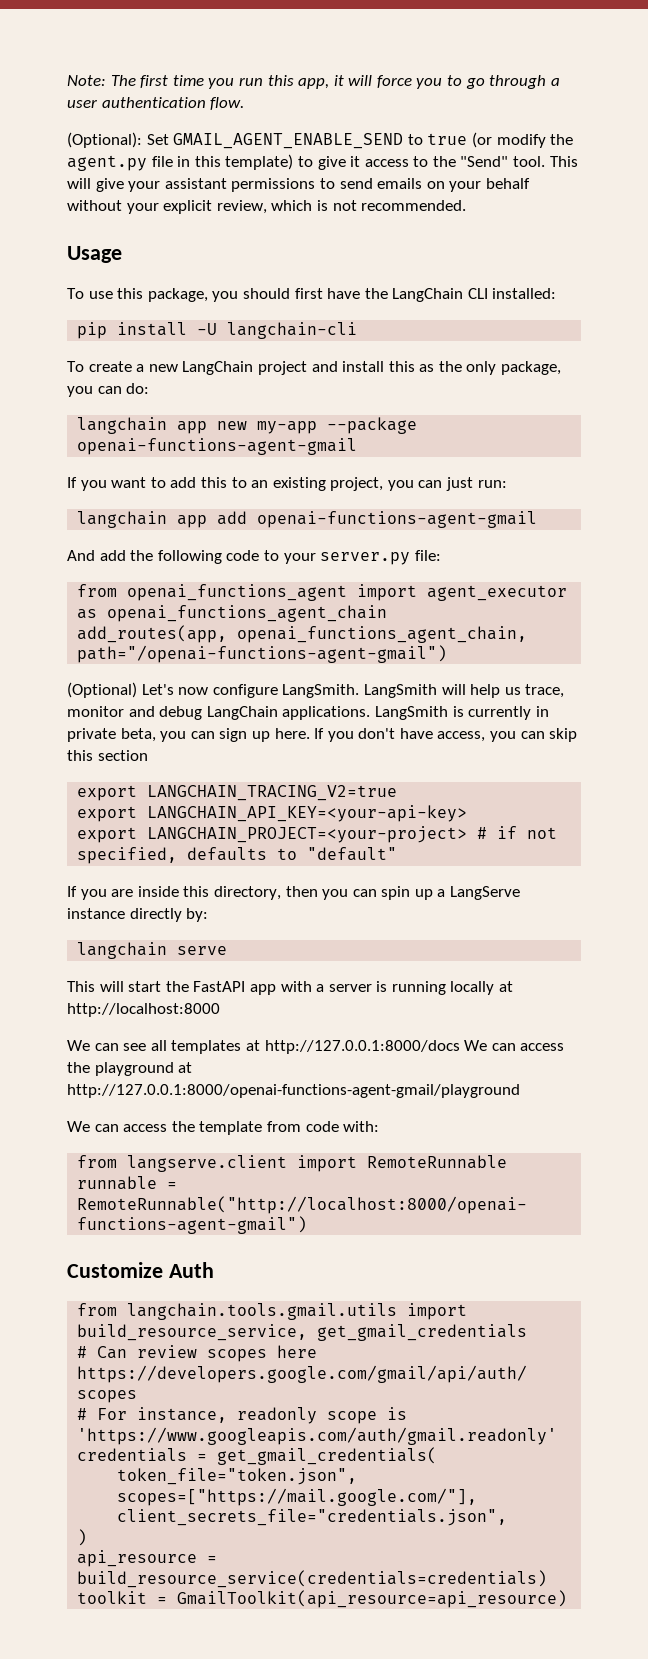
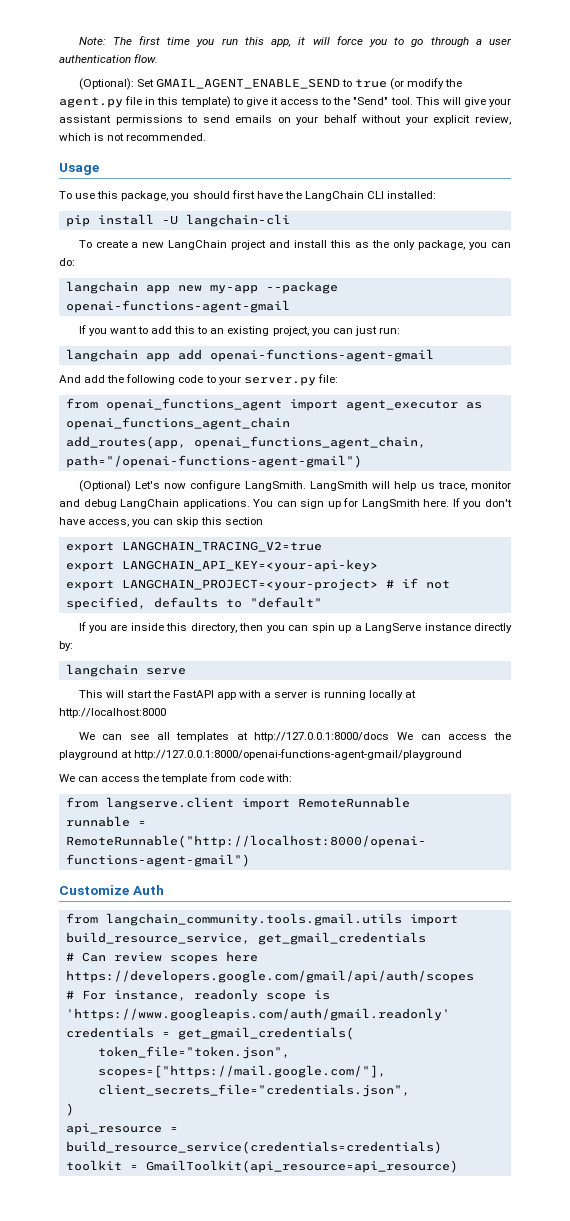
[374,706,549,720] [67,728,187,742] LangSmith is currently in private beta, you -> [253,499,274,507] You
(270, 736) none -> [343,498,420,509] for LangSmith
[127,1303,398,1320] langchain.tools.gmail.utils -> [105,913,402,926] langchain_community.tools.gmail.utils

